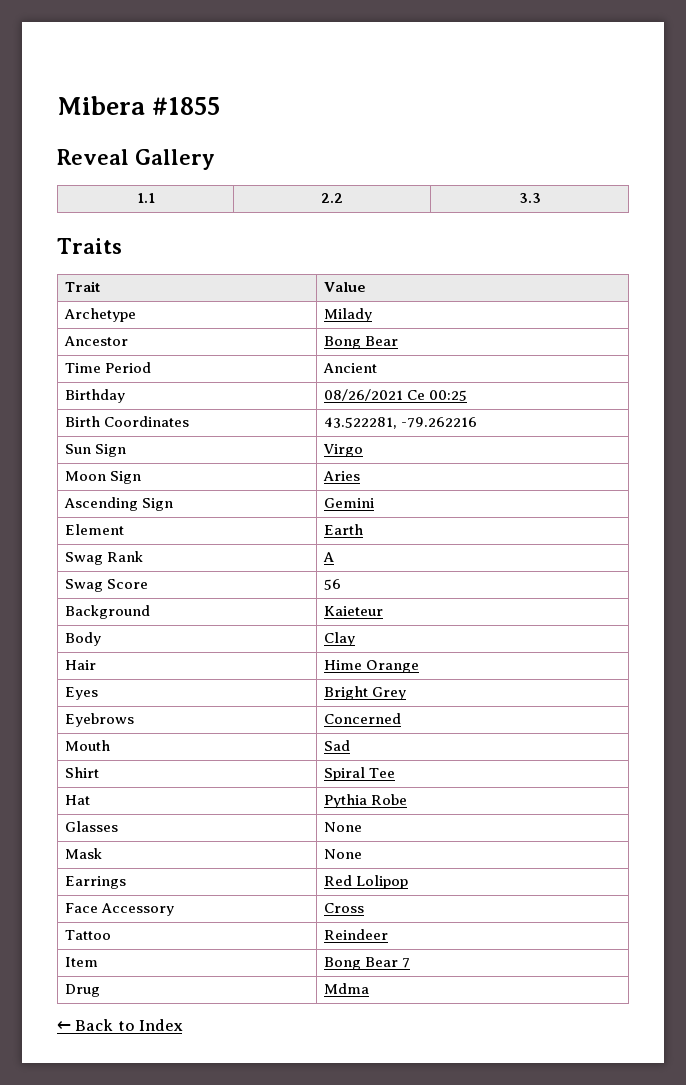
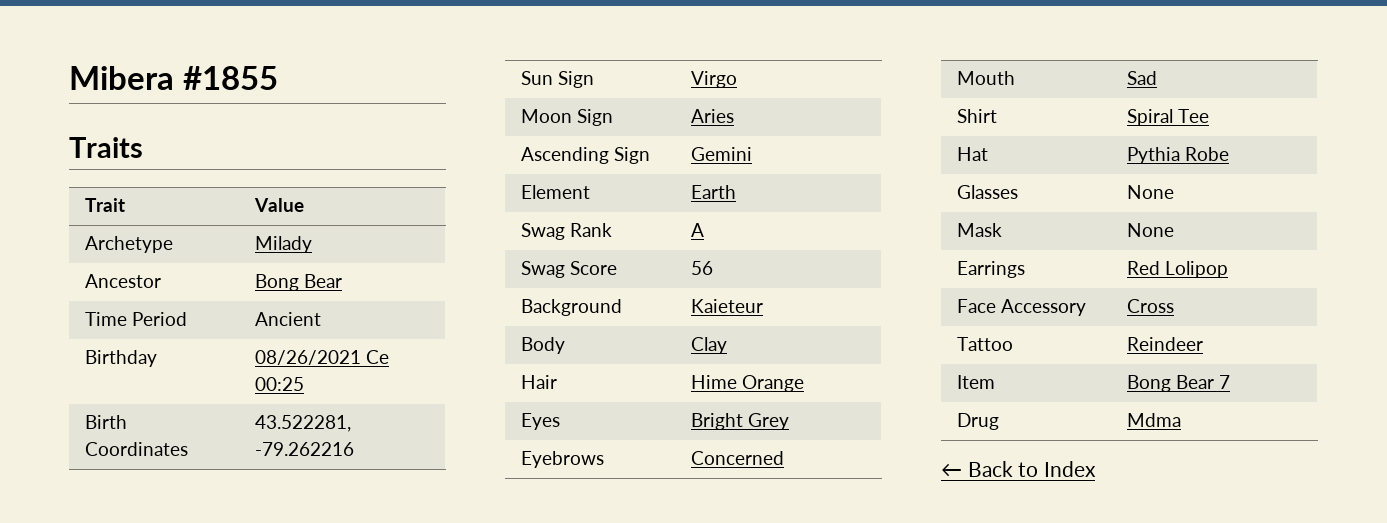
[57,149,215,170] [136,193,155,203] [321,193,343,203] [518,193,541,203] // Reveal Gallery // 1.1 | 2.2 | 3.3 -> (278, 78) none

